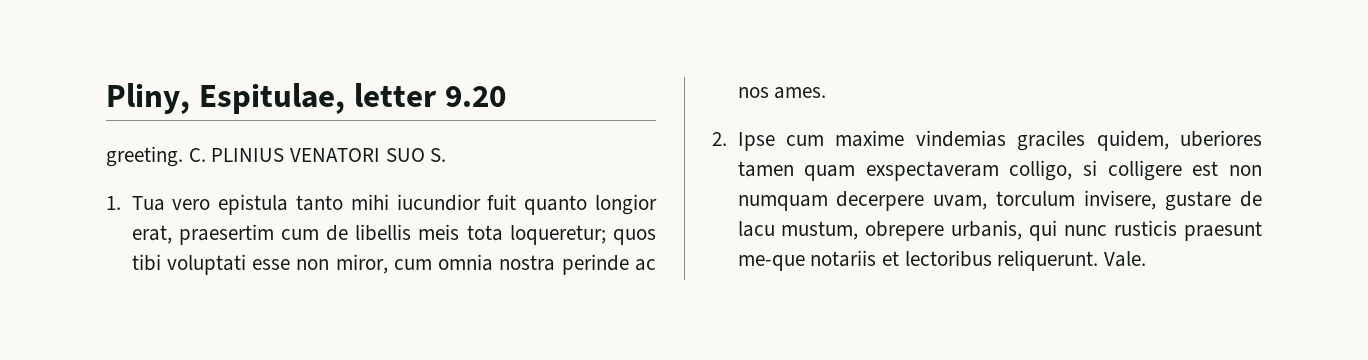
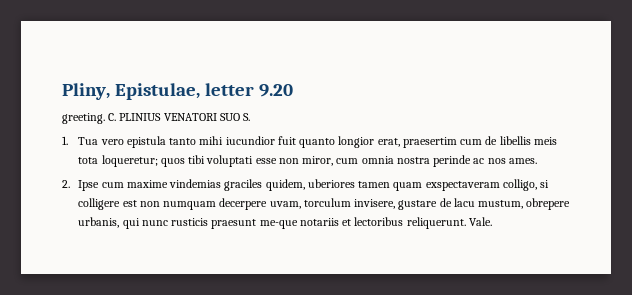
[198,83,345,114] Espitulae, -> [114,83,200,100] Epistulae,

